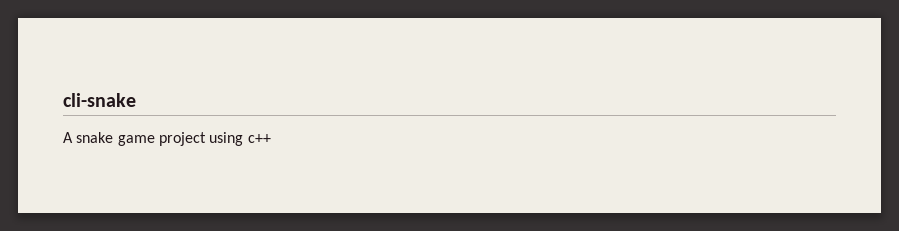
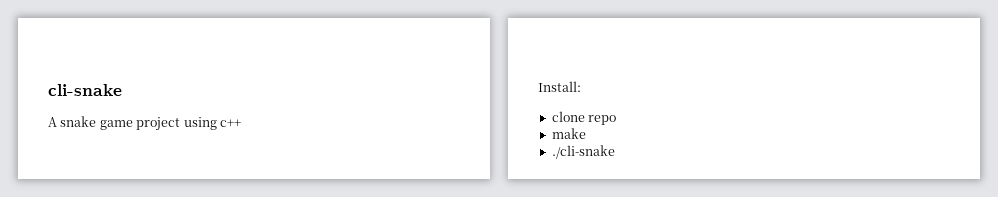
(271, 138) none -> [538,81,581,92] [551,111,617,125] [551,128,586,139] [551,145,615,159] // Install: // clone repo // make // ./cli-snake

